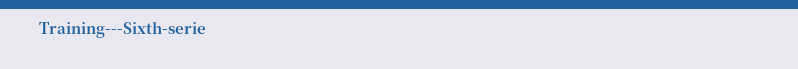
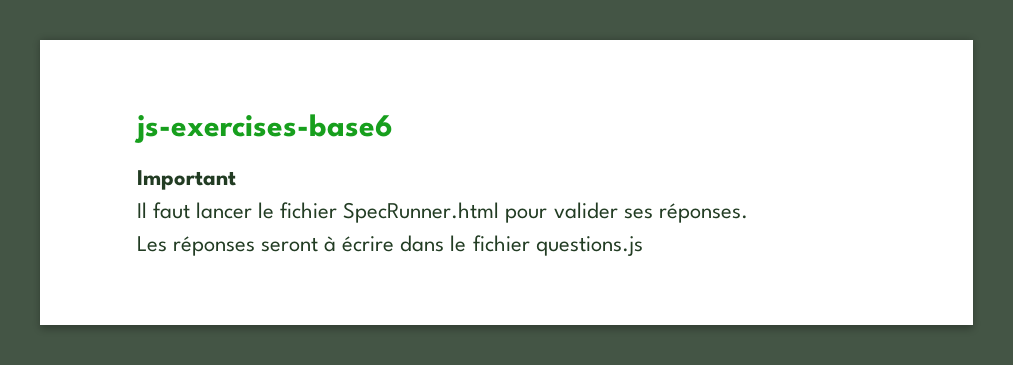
[39,21,206,38] Training---Sixth-serie -> [134,114,393,143] [137,170,236,190] [137,202,748,223] [137,235,643,256] js-exercises-base6 // Important // Il faut lancer le fichier SpecRunner.html pour valider ses réponses. // Les réponses seront à écrire dans le fichier questions.js

